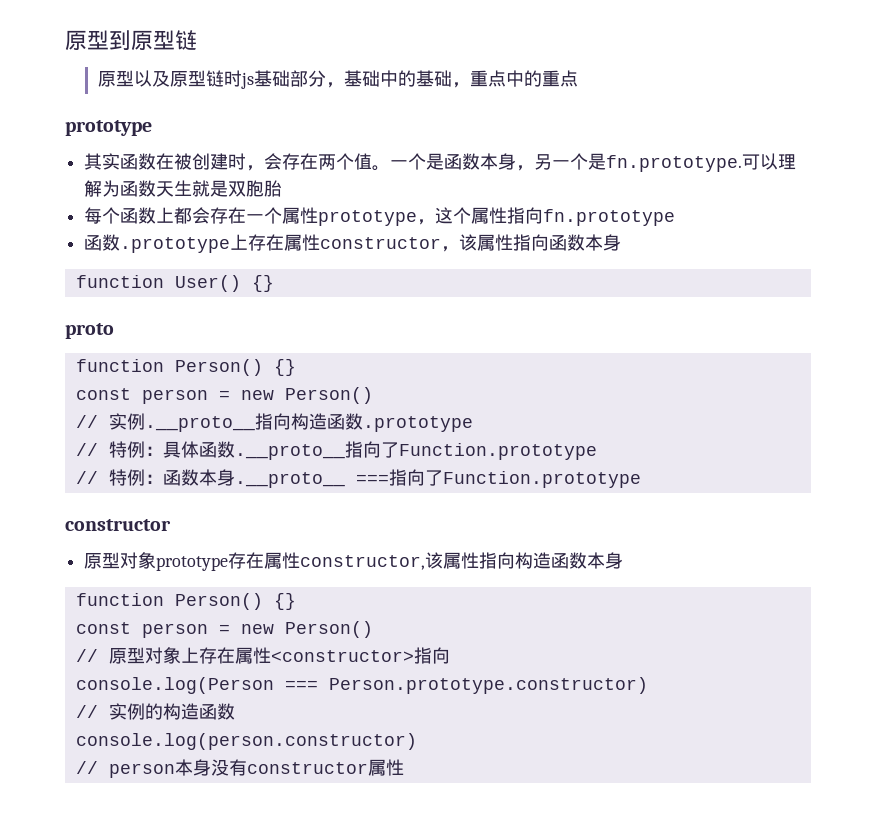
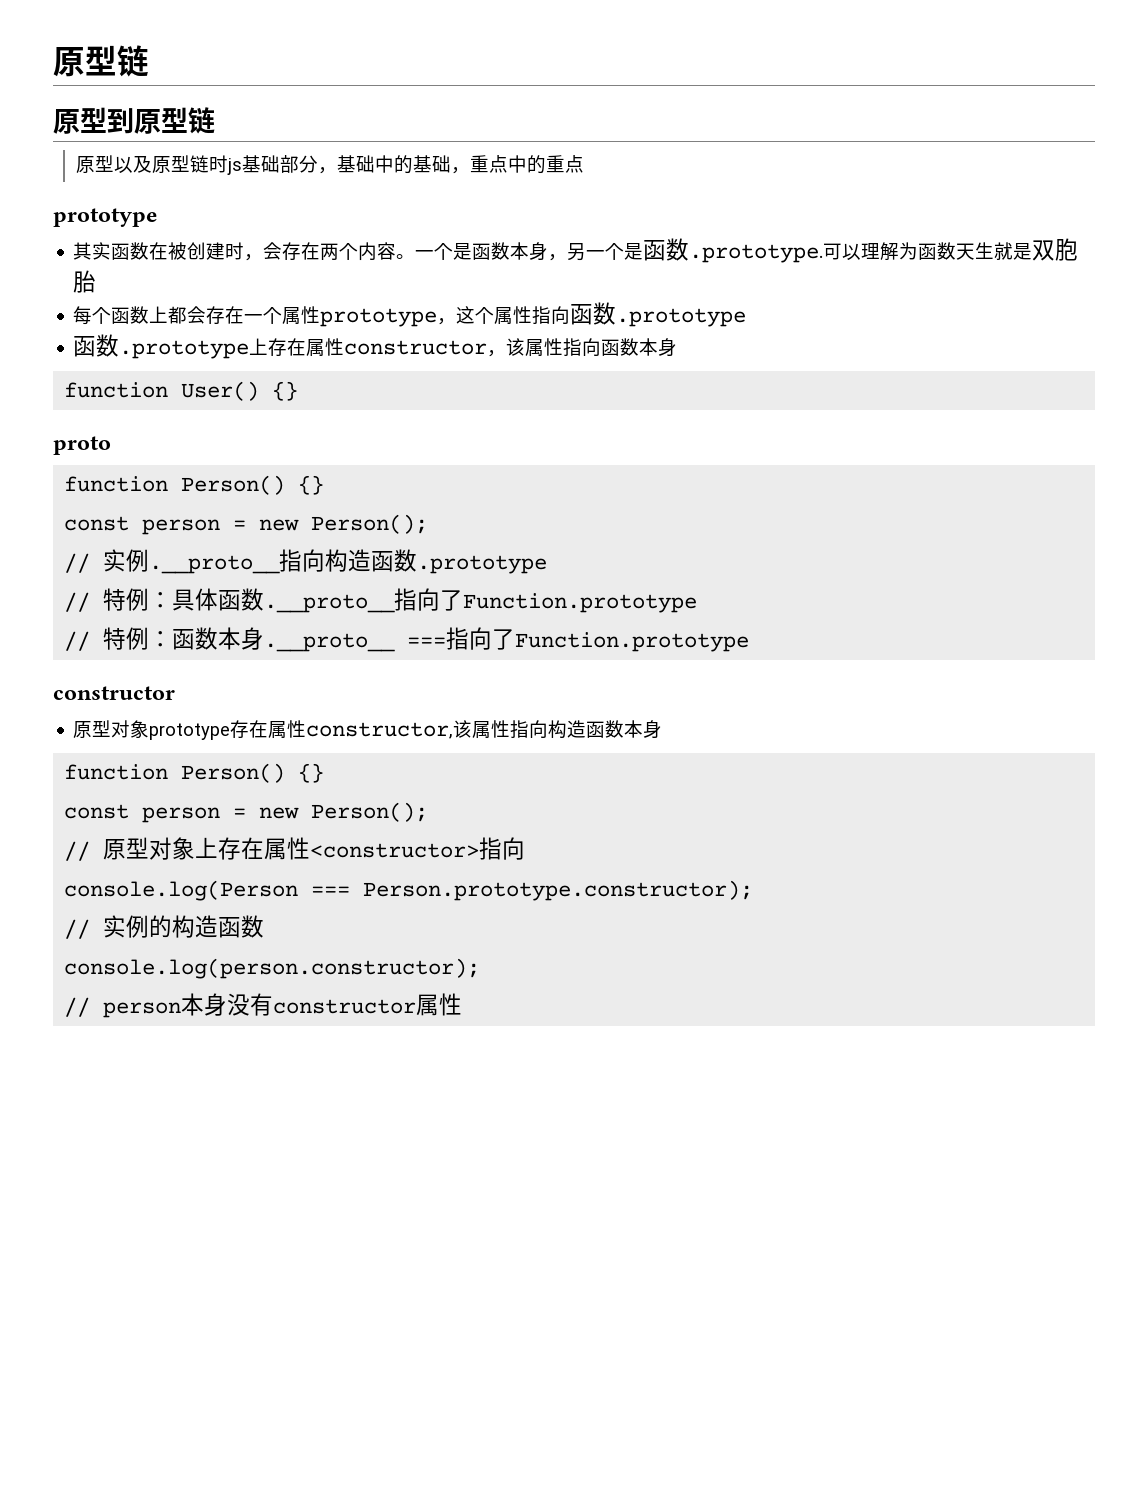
[65,30,109,51] 原型 -> [53,45,149,77] [53,107,107,134] 原型链 // 原型
[354,153,373,170] 值 -> [358,242,397,261] 内容
[606,155,743,172] fn.prototype. -> [643,238,824,263] 函数.prototype.
[543,209,676,226] fn.prototype -> [570,302,747,327] 函数.prototype
[284,387,373,404] Person() -> [311,514,429,534] Person();
[284,621,373,638] Person() -> [311,802,429,822] Person();
[328,677,648,694] Person.prototype.constructor) -> [363,880,754,901] Person.prototype.constructor);
[75,733,417,750] console.log(person.constructor) -> [64,958,481,979] console.log(person.constructor);

